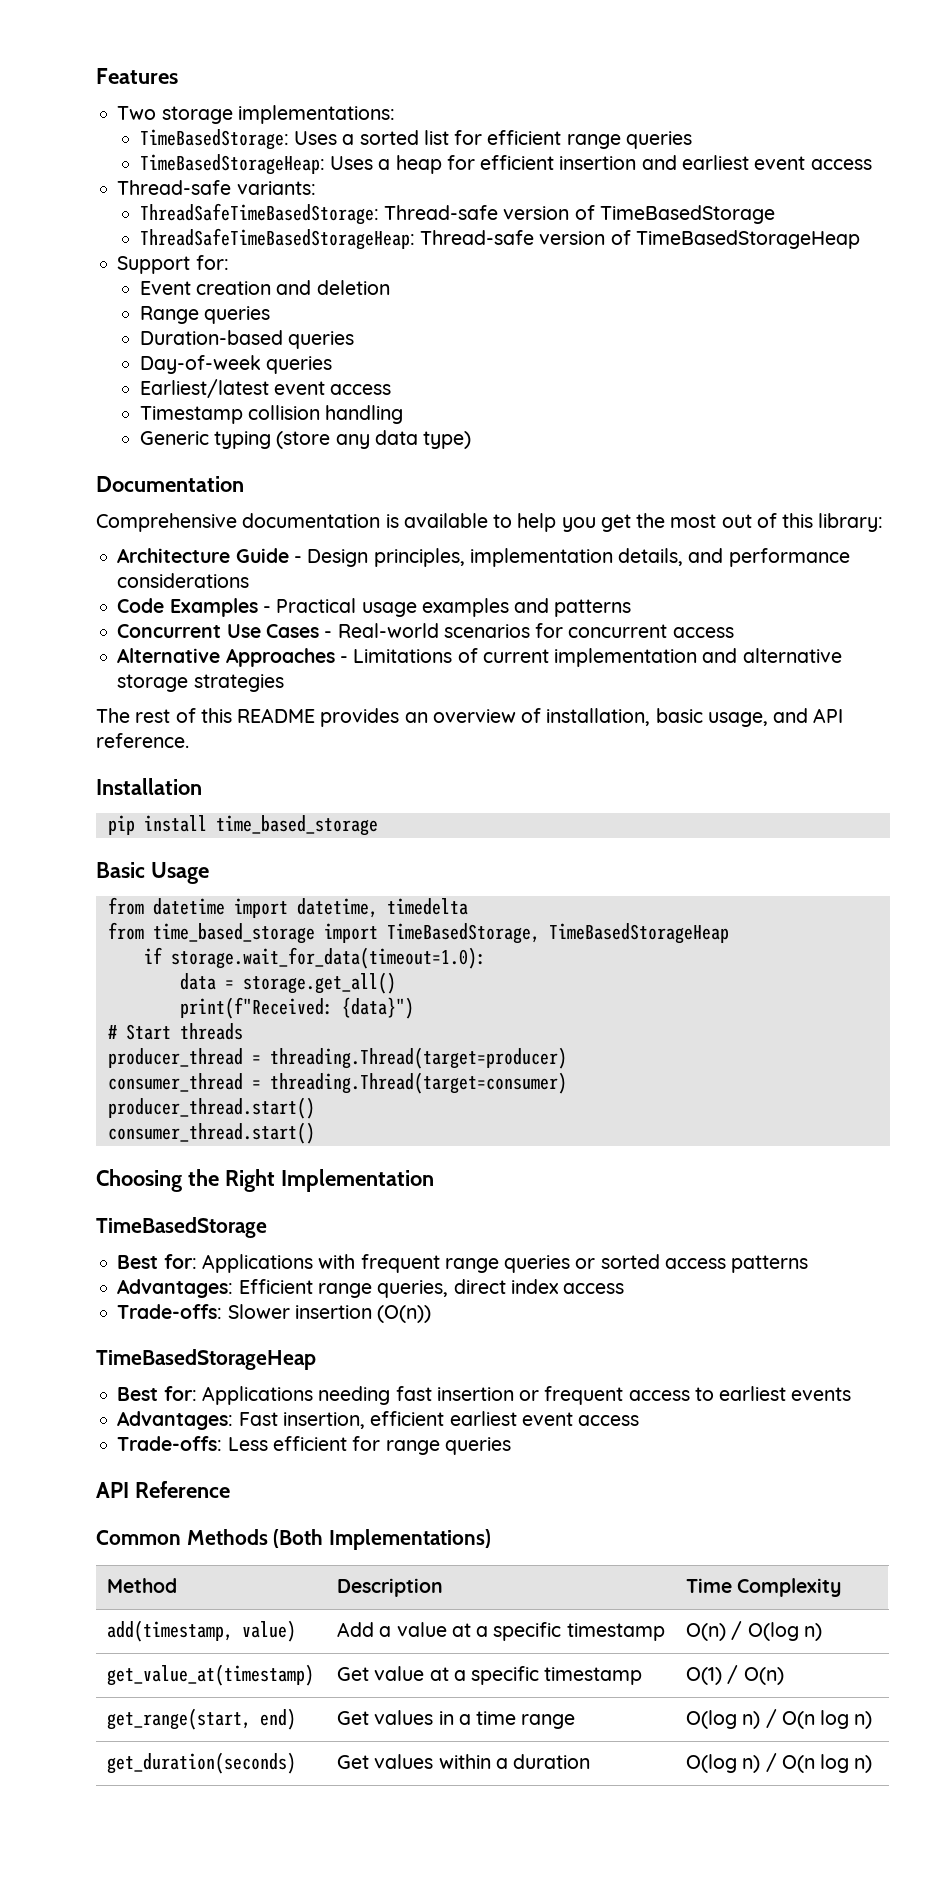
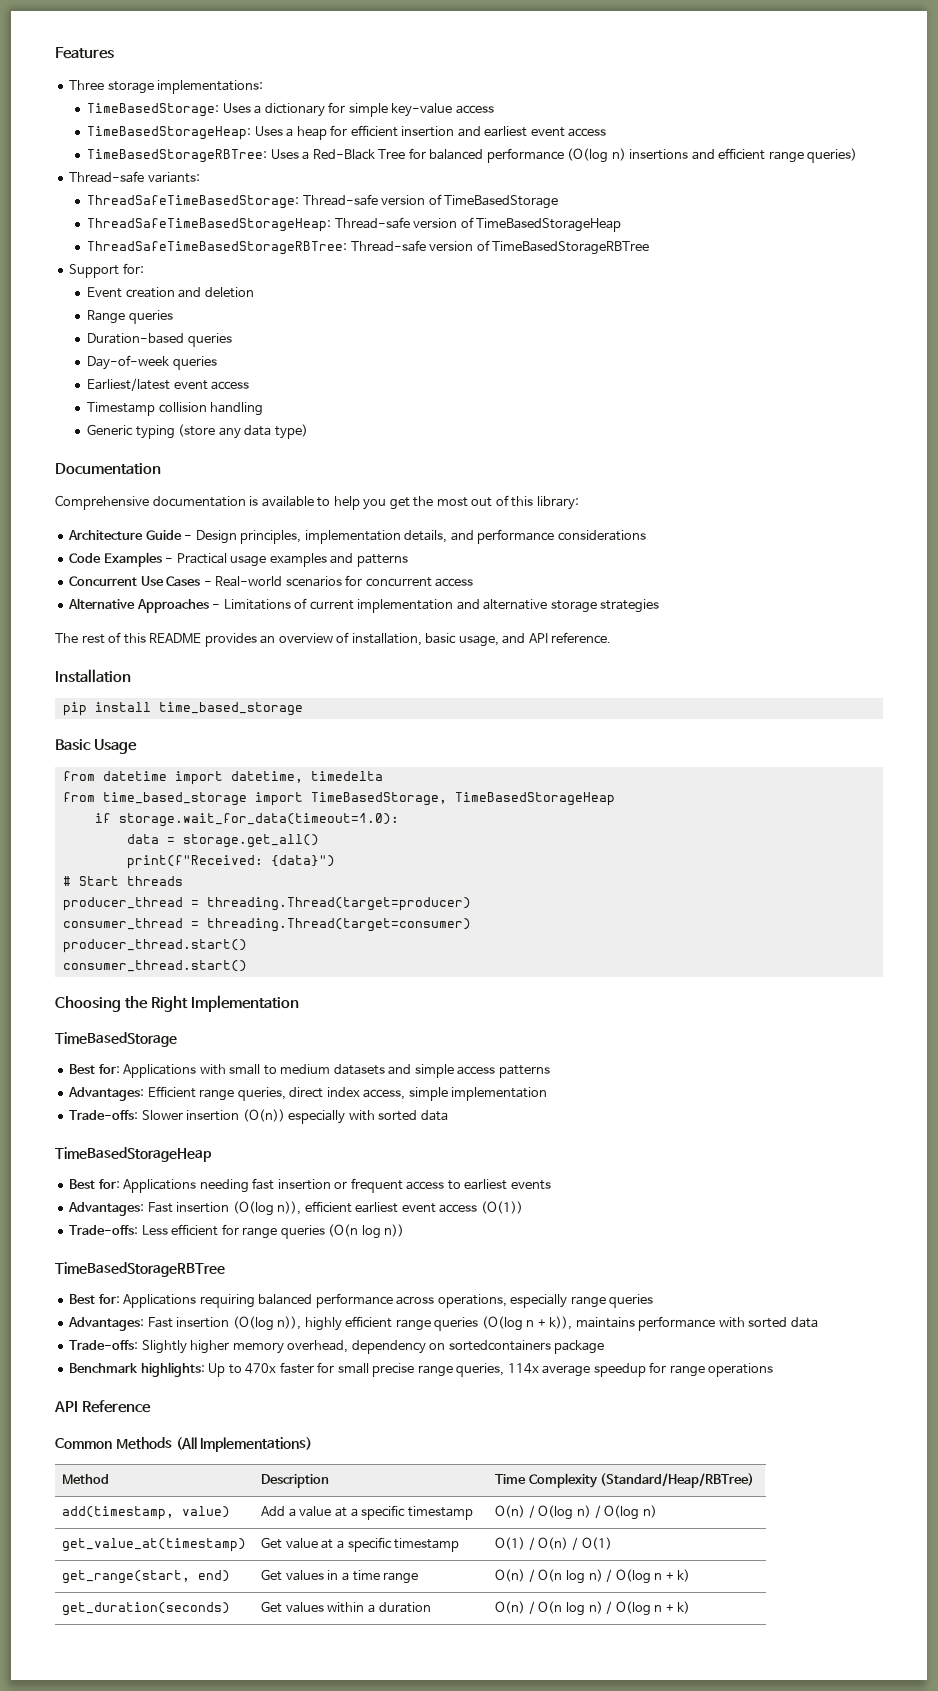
[117,106,157,120] Two -> [69,80,105,90] Three
[359,130,693,149] sorted list for efficient range queries -> [264,102,494,117] dictionary for simple key-value access
(872, 164) none -> [87,148,858,163] // TimeBasedStorageRBTree: Uses a Red-Black Tree for balanced performance (O(log n) insertions and efficient range queries)
(860, 239) none -> [87,240,650,255] // ThreadSafeTimeBasedStorageRBTree: Thread-safe version of TimeBasedStorageRBTree
[360,1254,660,1273] frequent range queries or sorted -> [229,1064,454,1078] small to medium datasets and simple
[563,1283,625,1294] access -> [363,1087,548,1101] access, simple implementation
(432, 1314) none -> [288,1110,448,1124] especially with sorted data
[282,1412,365,1429] insertion, -> [176,1201,302,1216] insertion (O(log n)),
(640, 1420) none -> [480,1201,523,1214] (O(1))
(511, 1446) none -> [328,1224,405,1239] [55,1262,225,1277] [69,1293,654,1308] [68,1316,818,1331] [69,1340,605,1354] [69,1362,774,1377] (O(n log n)) // TimeBasedStorageRBTree // Best for: Applications requiring balanced performance across operations, especially range queries // Advantages: Fast insertion (O(log n)), highly efficient range queries (O(log n + k)), maintains performance with sorted data // Trade-offs: Slightly higher memory overhead, dependency on sortedcontainers package // Benchmark highlights: Up to 470x faster for small precise range queries, 114x average speedup for range operations
[273,1529,324,1548] (Both -> [175,1437,197,1450] (All
(842, 1587) none -> [600,1473,755,1488] (Standard/Heap/RBTree)
(822, 1632) none -> [594,1505,657,1520] / O(log n)
(784, 1676) none -> [571,1537,612,1550] / O(1)
[686,1709,873,1729] O(log n) / O(n log n) -> [495,1569,691,1584] O(n) / O(n log n) / O(log n + k)
[686,1753,873,1773] O(log n) / O(n log n) -> [495,1601,691,1616] O(n) / O(n log n) / O(log n + k)

